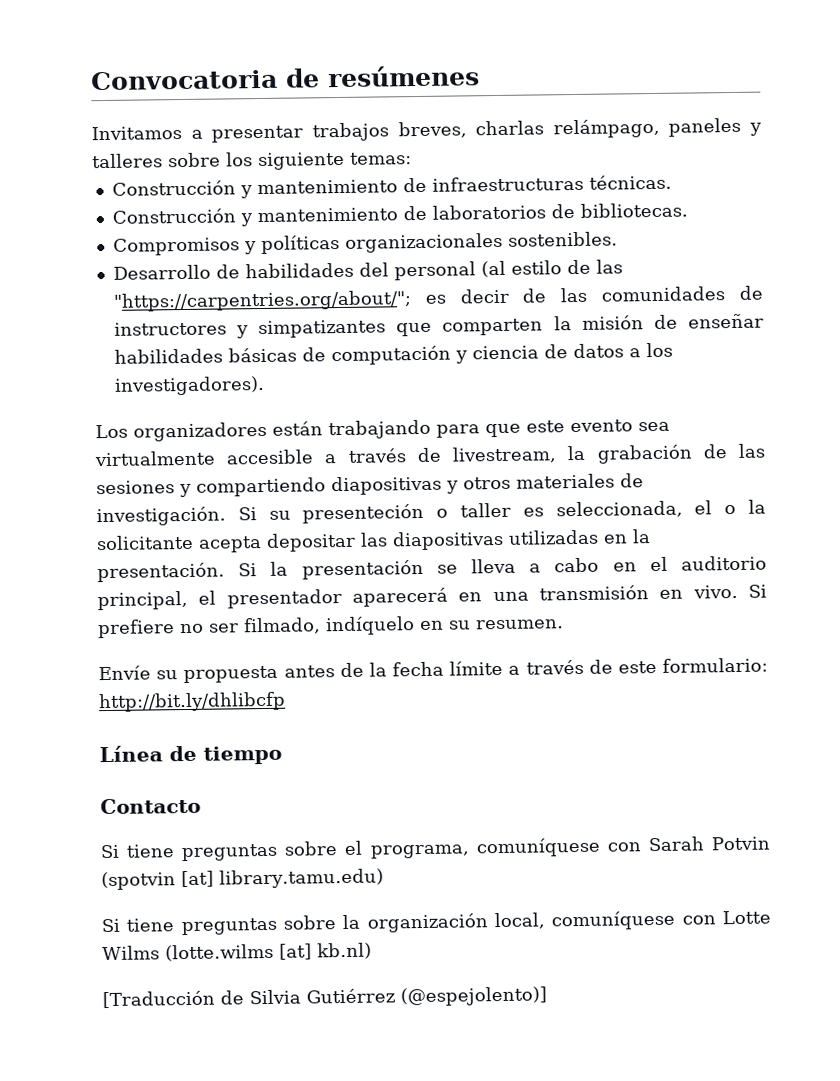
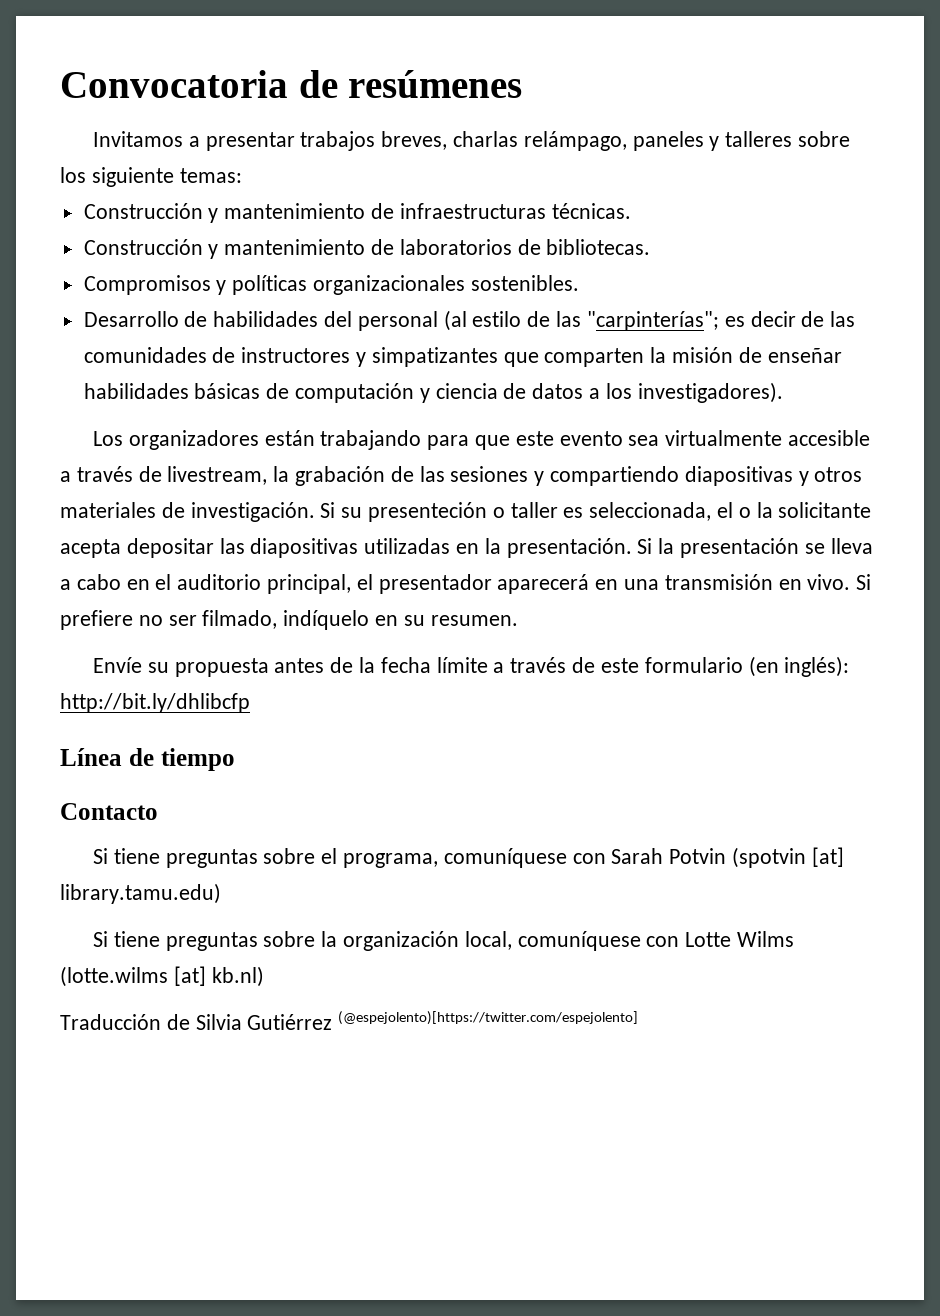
[112,290,412,312] "https://carpentries.org/about/"; -> [586,311,719,331] "carpinterías";
[662,657,768,673] formulario: -> [644,656,850,677] formulario (en inglés):
[102,990,215,1009] [Traducción -> [60,1014,161,1030] Traducción
[400,986,547,1007] (@espejolento)] -> [338,1011,639,1025] (@espejolento)[https://twitter.com/espejolento]

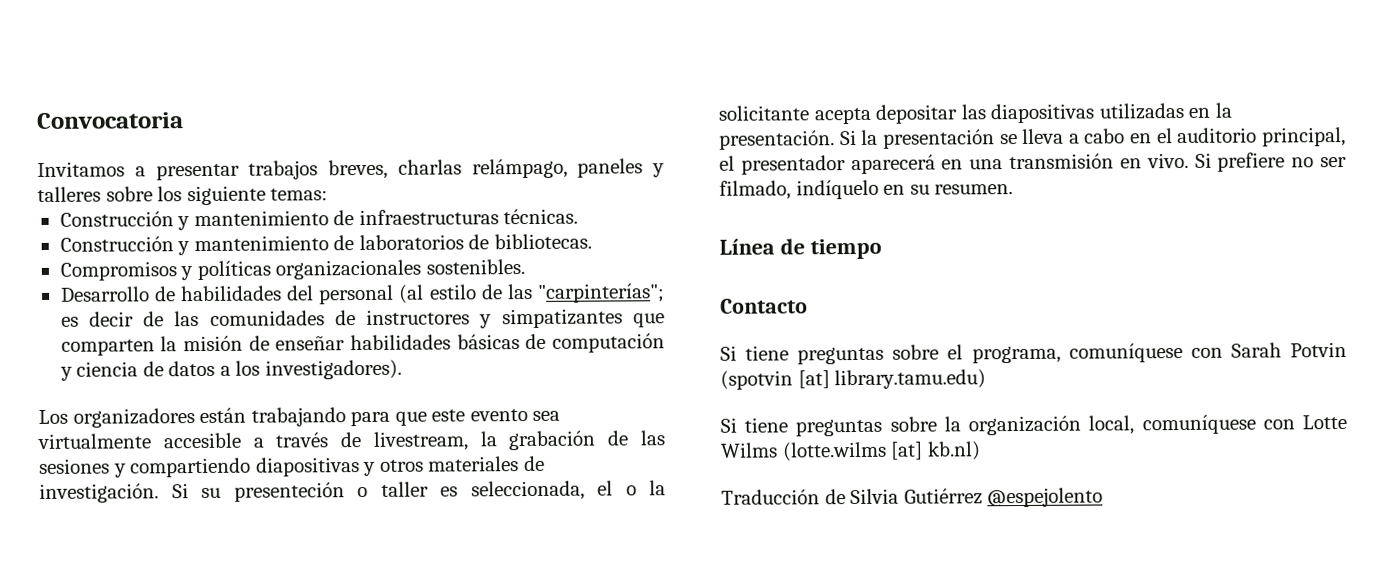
[298,70,523,98] de resúmenes -> (184, 120) none
[93,656,850,677] [60,693,250,713] // Envíe su propuesta antes de la fecha límite a través de este formulario (en inglés): http://bit.ly/dhlibcfp -> (1014, 189) none
[338,1011,639,1025] (@espejolento)[https://twitter.com/espejolento] -> [987,487,1104,508] @espejolento

